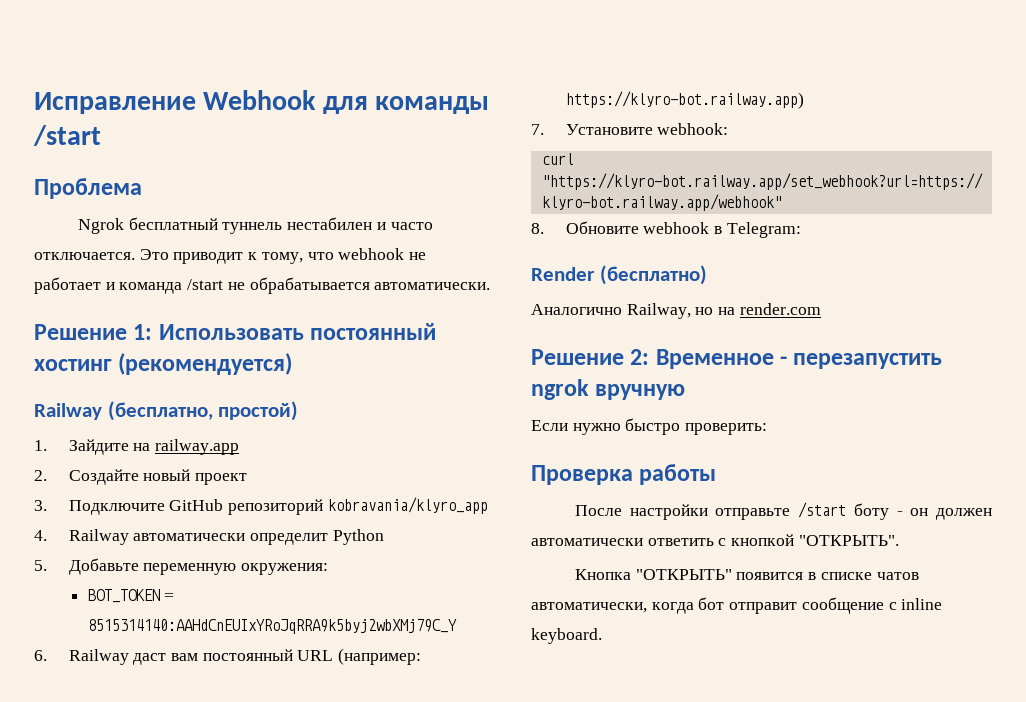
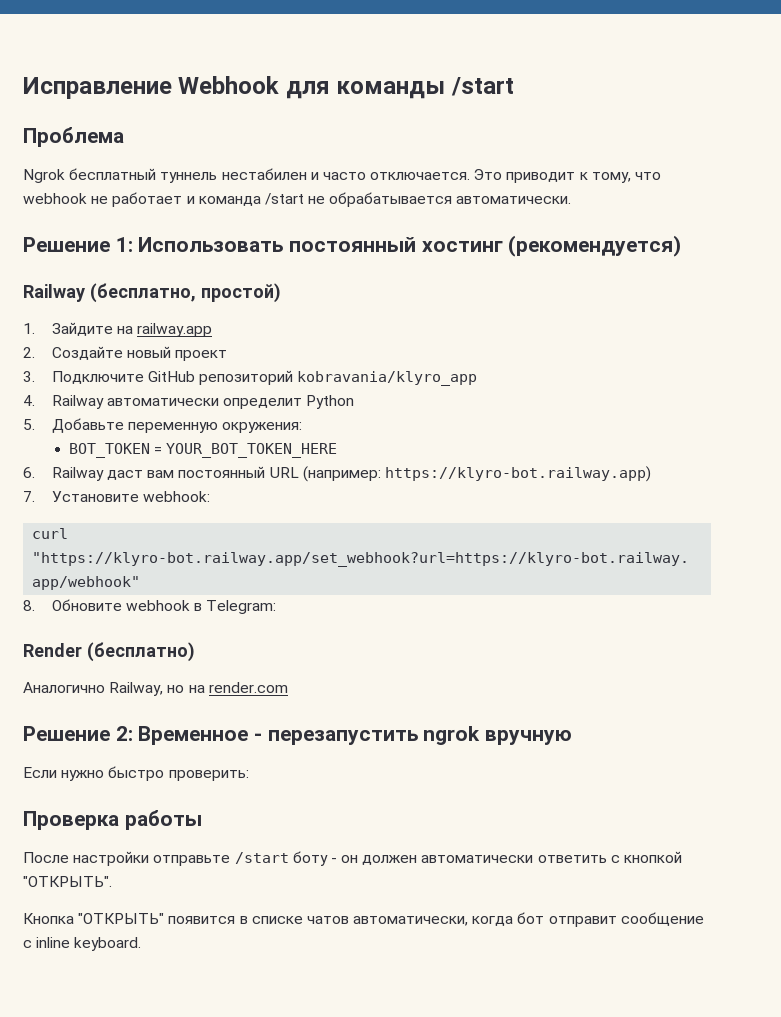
[87,619,457,634] 8515314140:AAHdCnEUIxYRoJqRRA9k5byj2wbXMj79C_Y -> [166,443,338,458] YOUR_BOT_TOKEN_HERE

